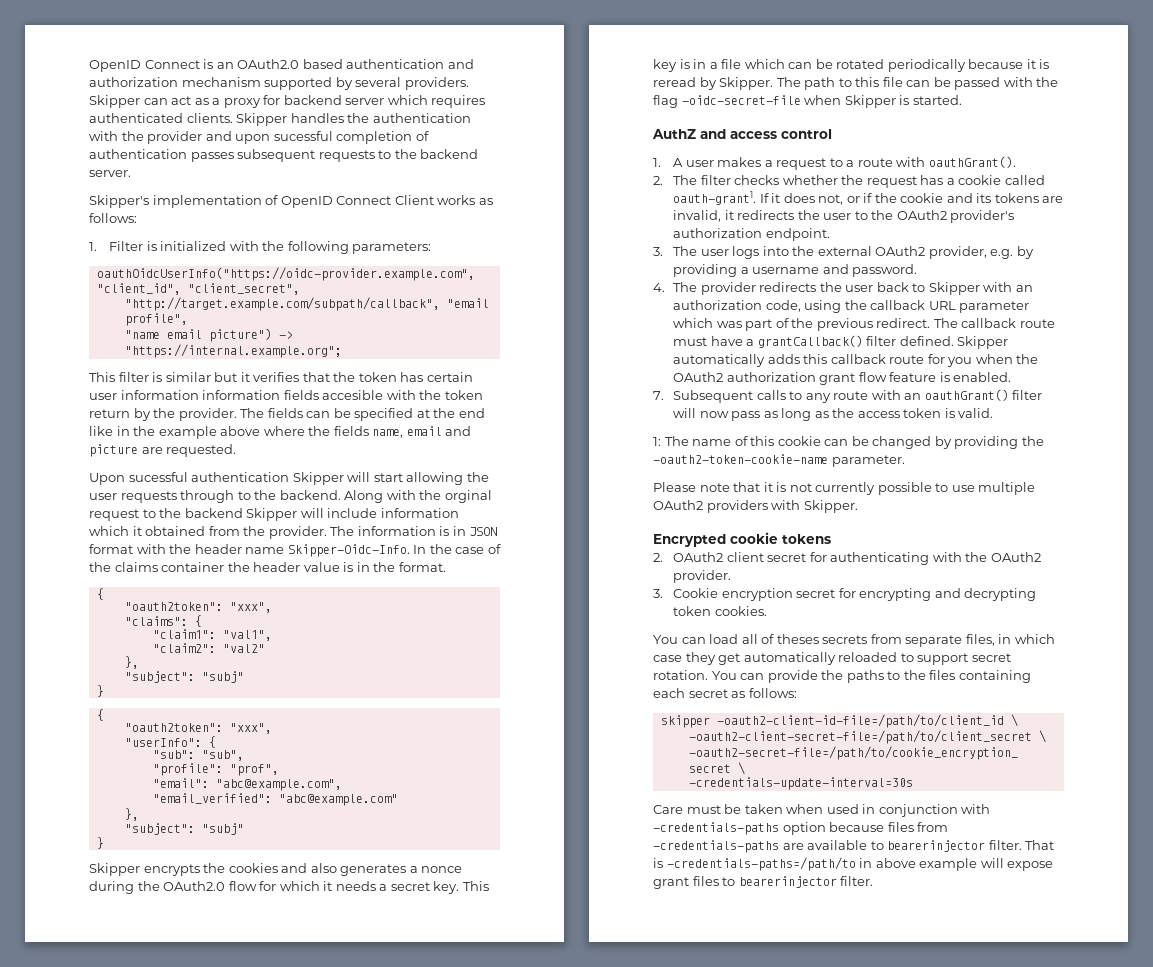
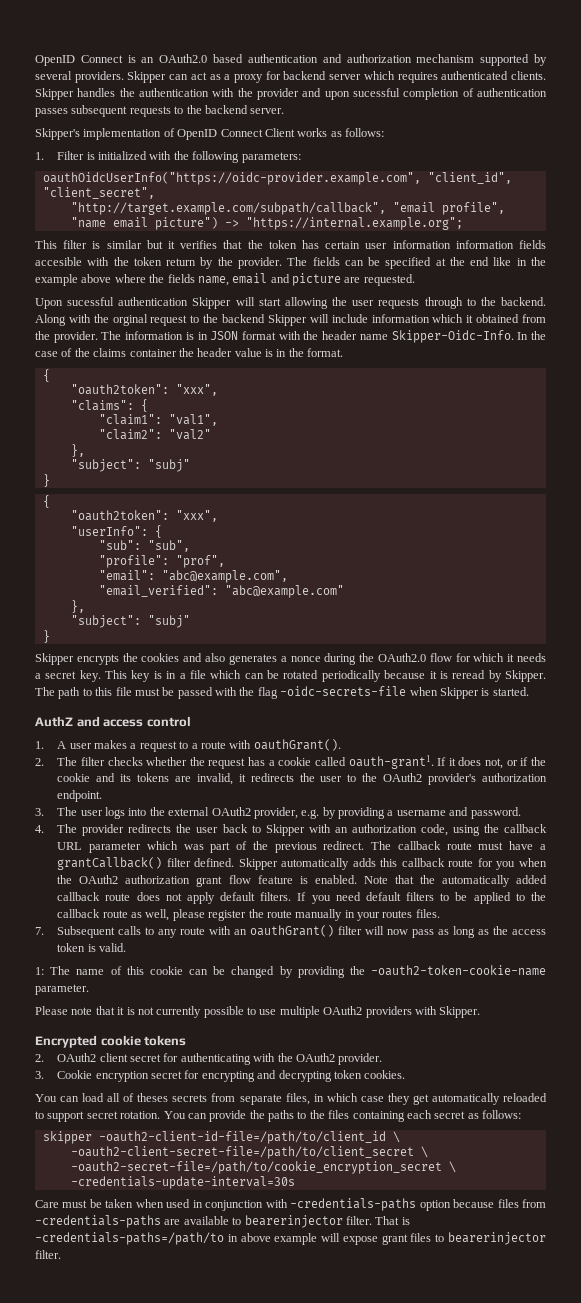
[906,80,931,87] can -> [134,688,160,696] must
[681,95,801,105] -oidc-secret-file -> [280,686,407,696] -oidc-secrets-file
(1012, 377) none -> [363,875,547,887] [57,892,547,904] [57,909,440,921] Note that the automatically added callback route does not apply default filters. If you need default filters to be applied to the callback route as well, please register the route manually in your routes files.

